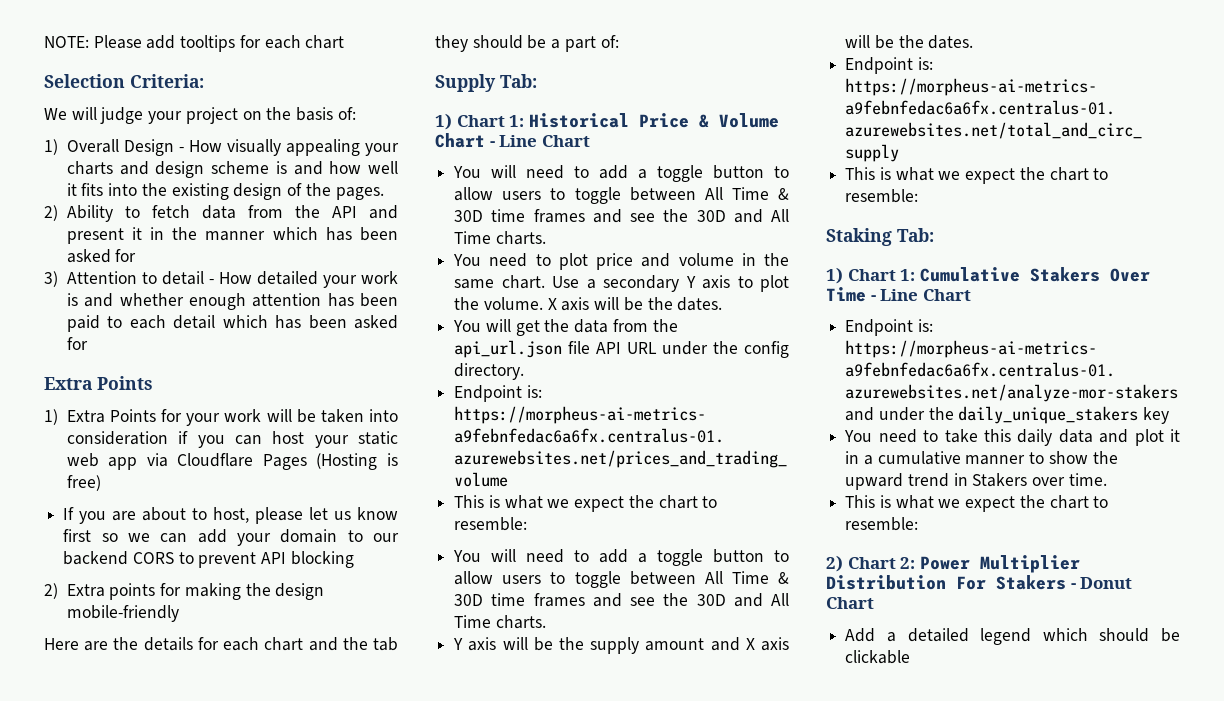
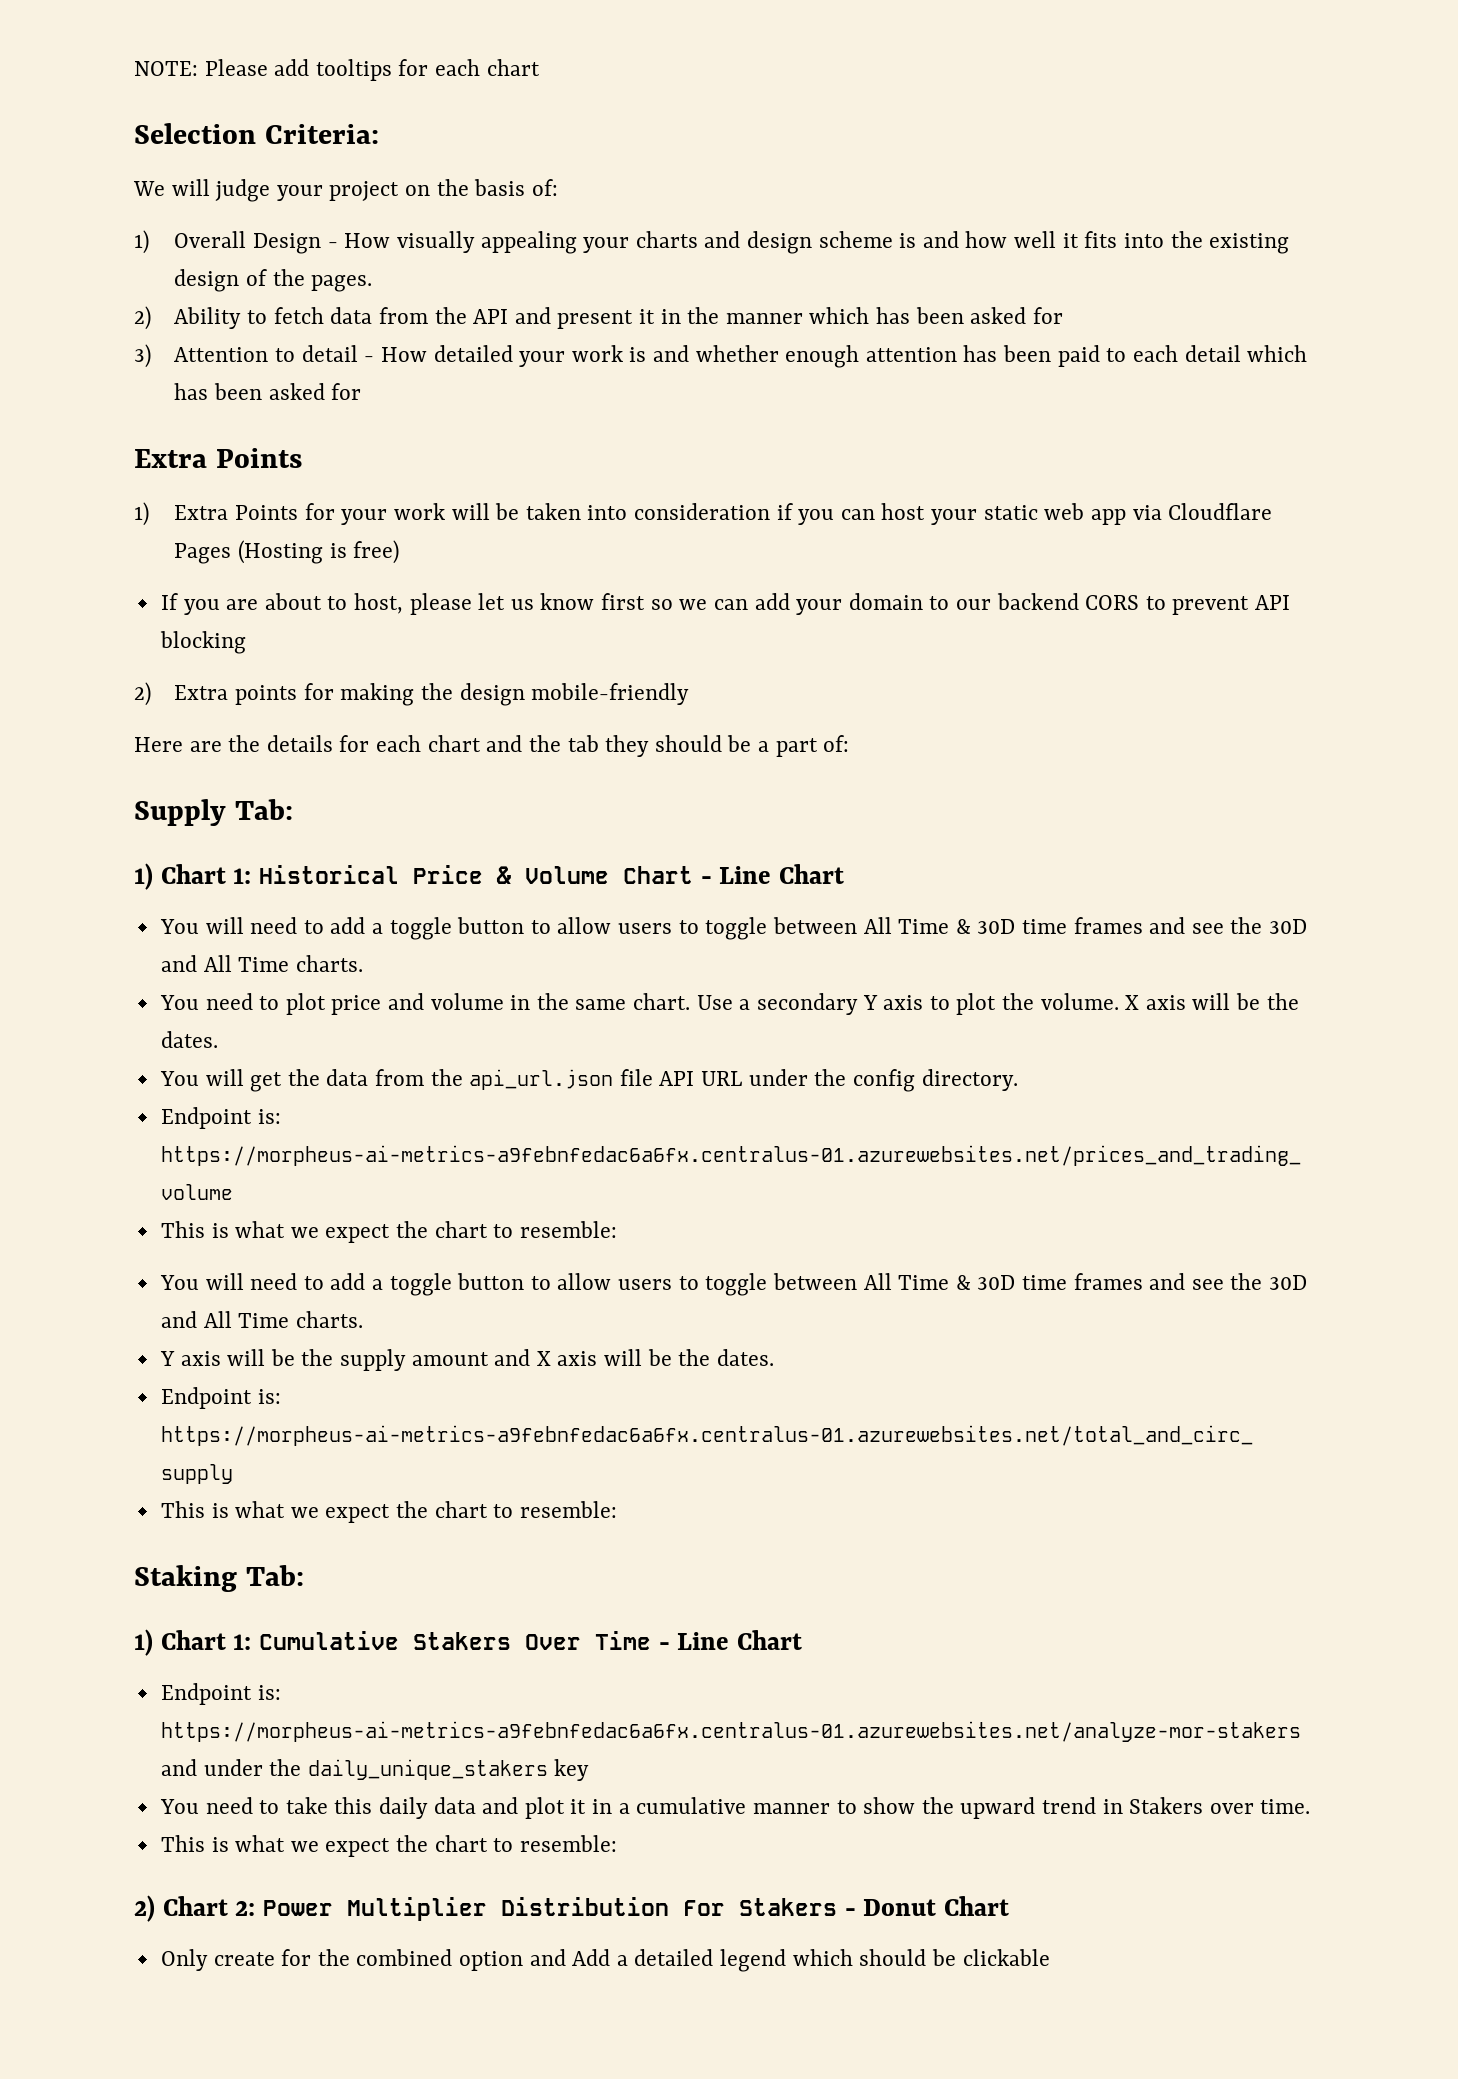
(874, 603) none -> [160,1949,566,1971] Only create for the combined option and

